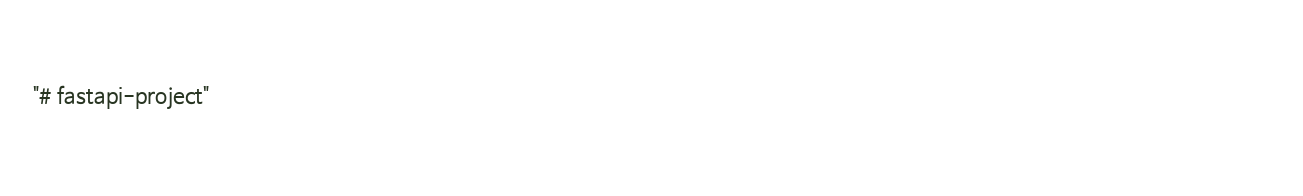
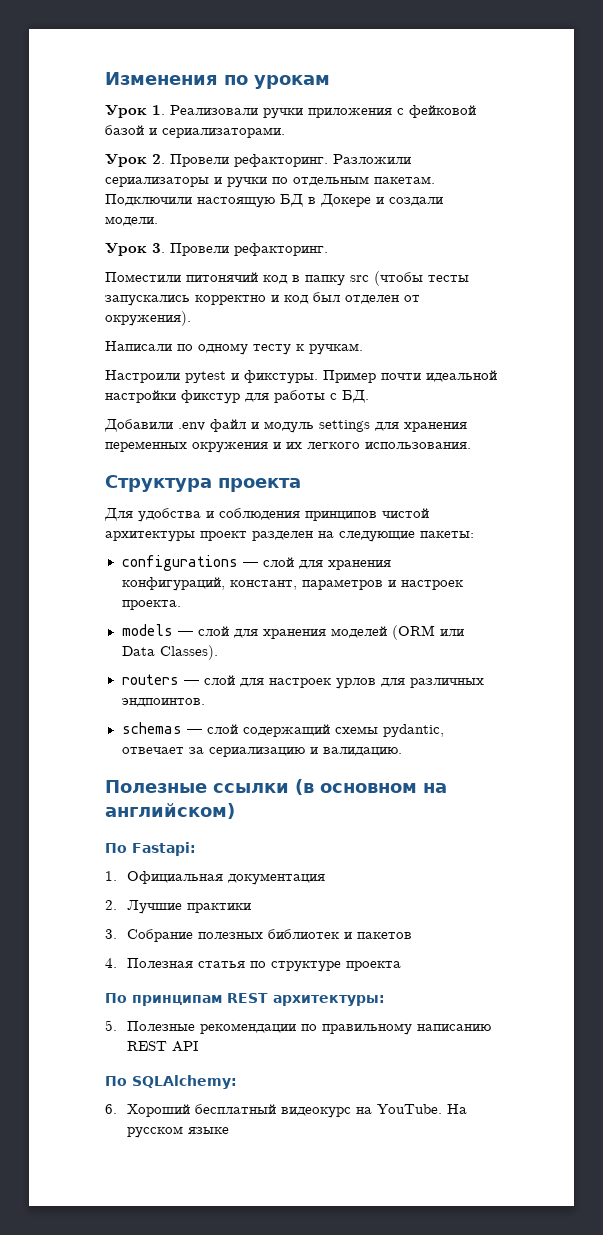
[33,85,209,110] "# fastapi-project" -> [105,72,330,89] [105,105,476,119] [105,125,285,138] [105,154,411,167] [105,176,435,188] [105,194,443,208] [105,216,158,226] [105,243,328,256] [105,271,469,286] [105,292,420,306] [105,311,191,326] [105,341,363,355] [105,370,497,384] [105,390,369,404] [104,419,467,433] [105,441,471,453] [105,475,301,492] [104,508,429,522] [105,531,474,542] [121,555,391,571] [121,577,464,591] [121,600,181,610] [121,624,464,640] [121,645,218,660] [121,674,484,689] [121,698,205,707] [121,722,444,737] [121,747,402,757] [105,779,447,795] [105,803,235,819] [105,842,196,856] [105,871,326,885] [105,900,252,914] [105,929,413,942] [105,958,402,972] [105,993,385,1006] [105,1020,492,1035] [127,1041,199,1052] [105,1075,237,1089] [105,1104,468,1118] [127,1126,230,1138] Изменения по урокам // Урок 1. Реализовали ручки приложения с фейковой базой и сериализаторами. // Урок 2. Провели рефакторинг. Разложили сериализаторы и ручки по отдельным пакетам. Подключили настоящую БД в Докере и создали модели. // Урок 3. Провели рефакторинг. // Поместили питонячий код в папку src (чтобы тесты запускались корректно и код был отделен от окружения). // Написали по одному тесту к ручкам. // Настроили pytest и фикстуры. Пример почти идеальной настройки фикстур для работы с БД. // Добавили .env файл и модуль settings для хранения переменных окружения и их легкого использования. // Структура проекта // Для удобства и соблюдения принципов чистой архитектуры проект разделен на следующие пакеты: // configurations — слой для хранения конфигураций, констант, параметров и настроек проекта. // models — слой для хранения моделей (ORM или Data Classes). // routers — слой для настроек урлов для различных эндпоинтов. // schemas — слой содержащий схемы pydantic, отвечает за сериализацию и валидацию. // Полезные ссылки (в основном на английском) // По Fastapi: // 1. Официальная документация // 2. Лучшие практики // 3. Собрание полезных библиотек и пакетов // 4. Полезная статья по структуре проекта // По принципам REST архитектуры: // 5. Полезные рекомендации по правильному написанию REST API // По SQLAlchemy: // 6. Хороший бесплатный видеокурс на YouTube. На русском языке

